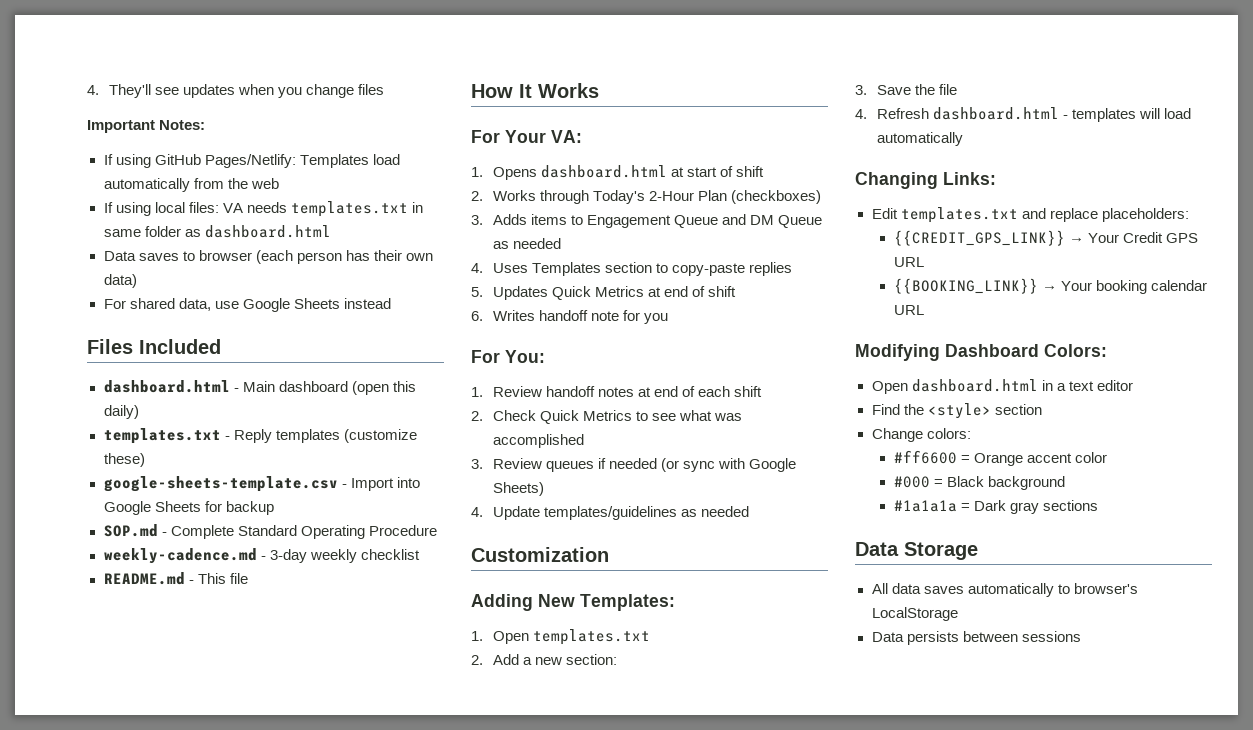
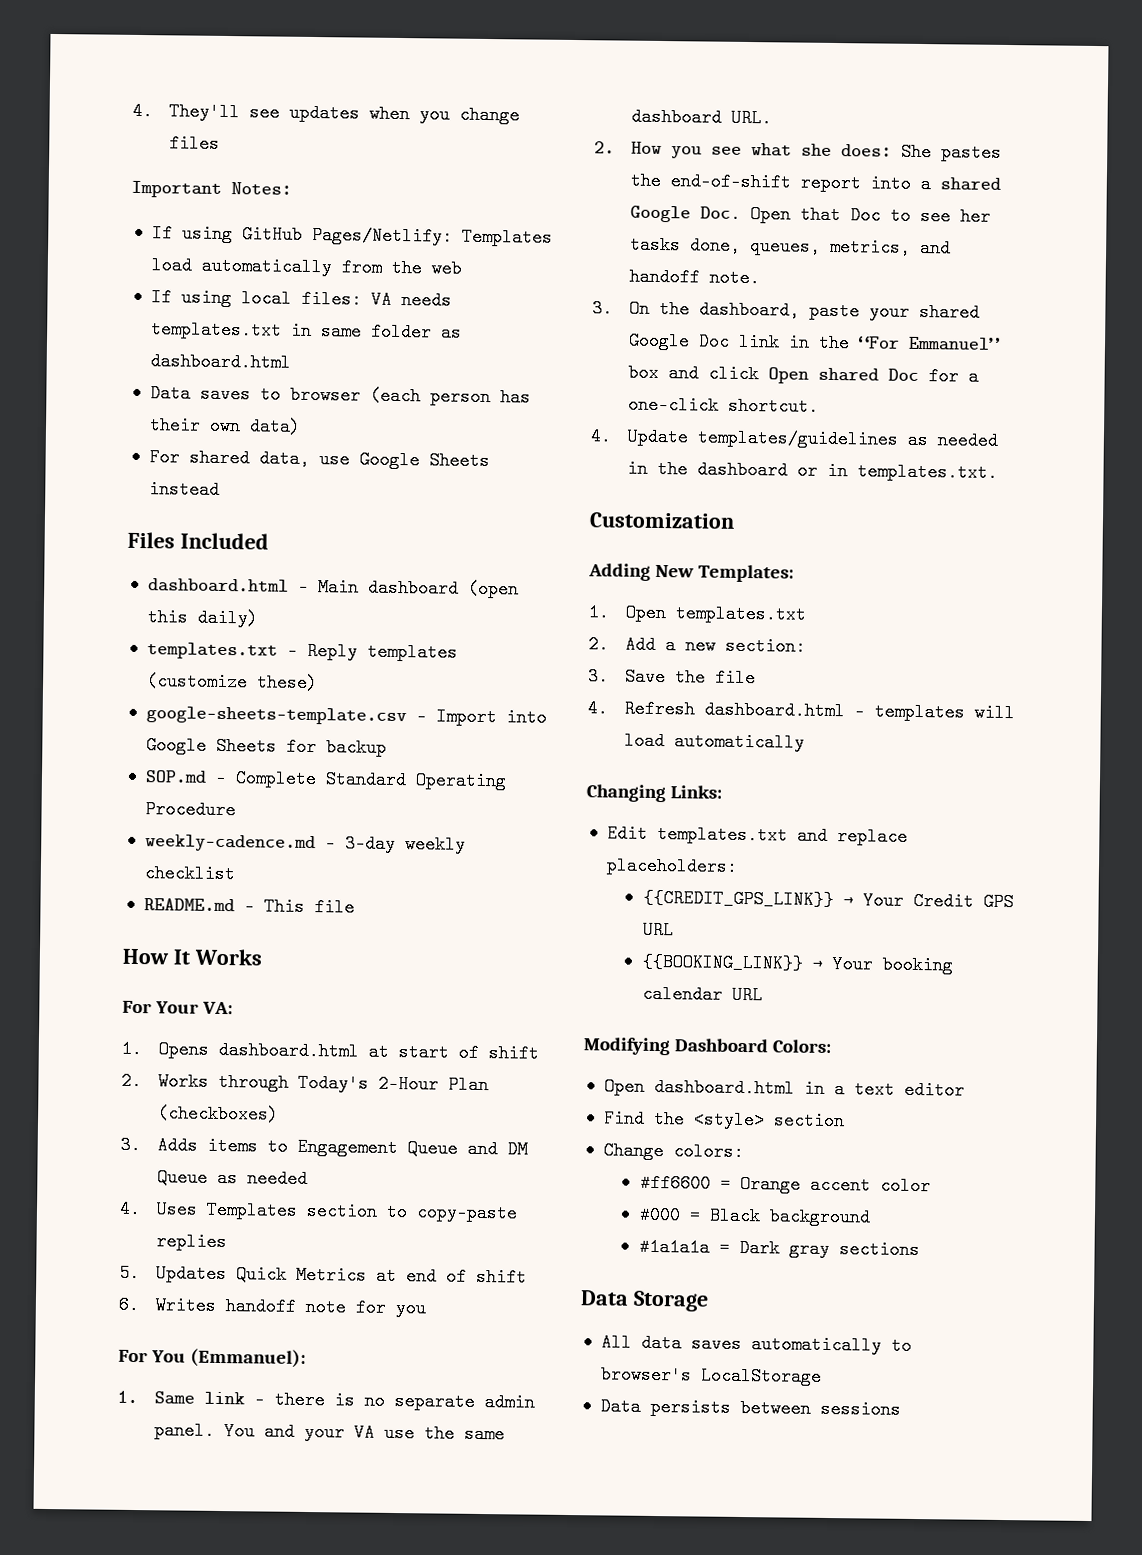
[505,350,545,363] [471,386,763,397] [471,410,743,424] [493,434,585,448] [471,458,797,472] [493,482,545,496] You: // 1. Review handoff notes at end of each shift // 2. Check Quick Metrics to see what was accomplished // 3. Review queues if needed (or sync with Google Sheets) -> [151,1348,307,1368] [117,1390,535,1412] [153,1421,505,1444] [630,107,772,128] [594,141,1002,162] [629,171,1001,194] [629,204,991,226] [629,235,951,258] [628,267,760,288] [592,299,980,322] [627,331,1001,353] [627,363,979,386] [627,395,819,416] You (Emmanuel): // 1. Same link – there is no separate admin panel. You and your VA use the same dashboard URL. // 2. How you see what she does: She pastes the end-of-shift report into a shared Google Doc. Open that Doc to see her tasks done, queues, metrics, and handoff note. // 3. On the dashboard, paste your shared Google Doc link in the “For Emmanuel” box and click Open shared Doc for a one-click shortcut.
(750, 511) none -> [626,459,998,482] in the dashboard or in templates.txt.

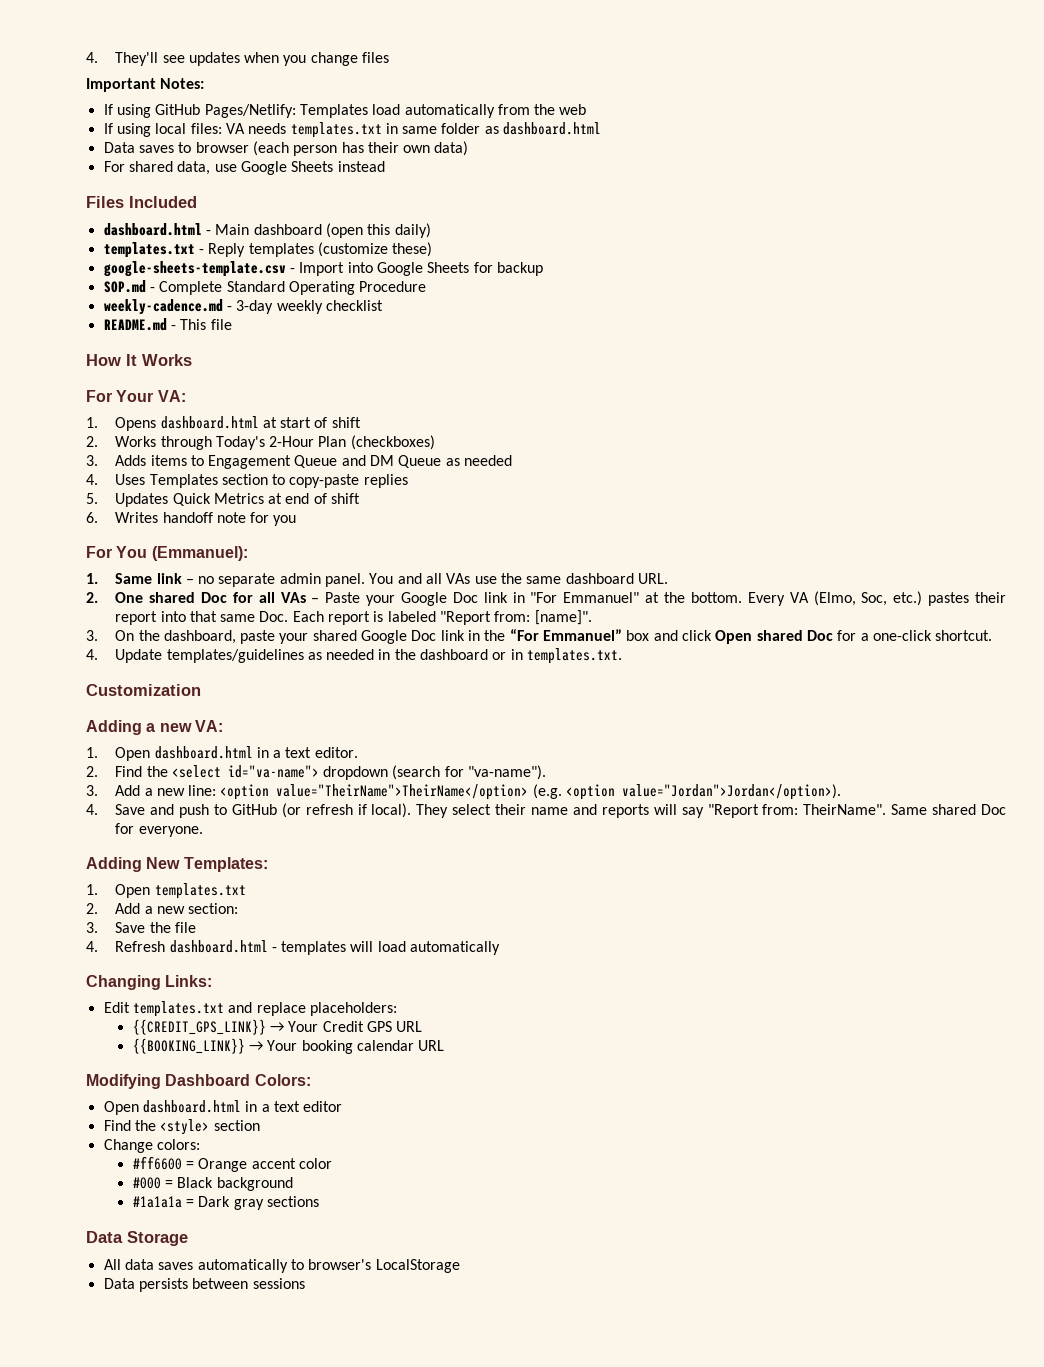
[273,1390,355,1410] there is -> (194, 581) none
[303,1422,375,1442] your VA -> [426,573,471,584] all VAs
[630,141,1002,162] [629,171,1001,194] [629,204,991,226] [629,235,951,258] [628,267,760,288] How you see what she does: She pastes the end-of-shift report into a shared Google Doc. Open that Doc to see her tasks done, queues, metrics, and handoff note. -> [115,591,1007,606] [115,610,592,625] One shared Doc for all VAs – Paste your Google Doc link in "For Emmanuel" at the bottom. Every VA (Elmo, Soc, etc.) pastes their report into that same Doc. Each report is labeled "Report from: [name]".
(735, 520) none -> [86,720,223,735] [86,746,358,761] [86,765,547,780] [86,784,842,800] [86,803,1006,818] [115,823,203,837] // Adding a new VA: // 1. Open dashboard.html in a text editor. // 2. Find the <select id="va-name"> dropdown (search for "va-name"). // 3. Add a new line: <option value="TheirName">TheirName</option> (e.g. <option value="Jordan">Jordan</option>). // 4. Save and push to GitHub (or refresh if local). They select their name and reports will say "Report from: TheirName". Same shared Doc for everyone.

